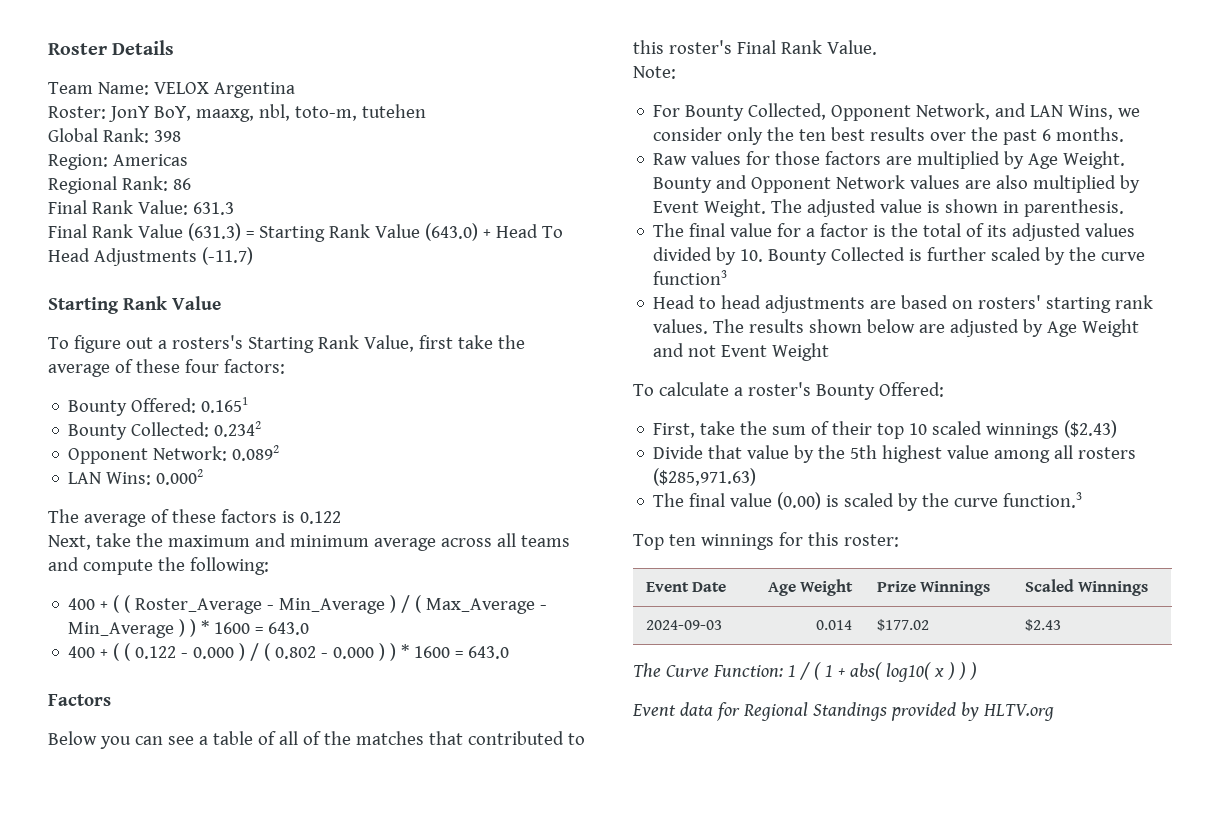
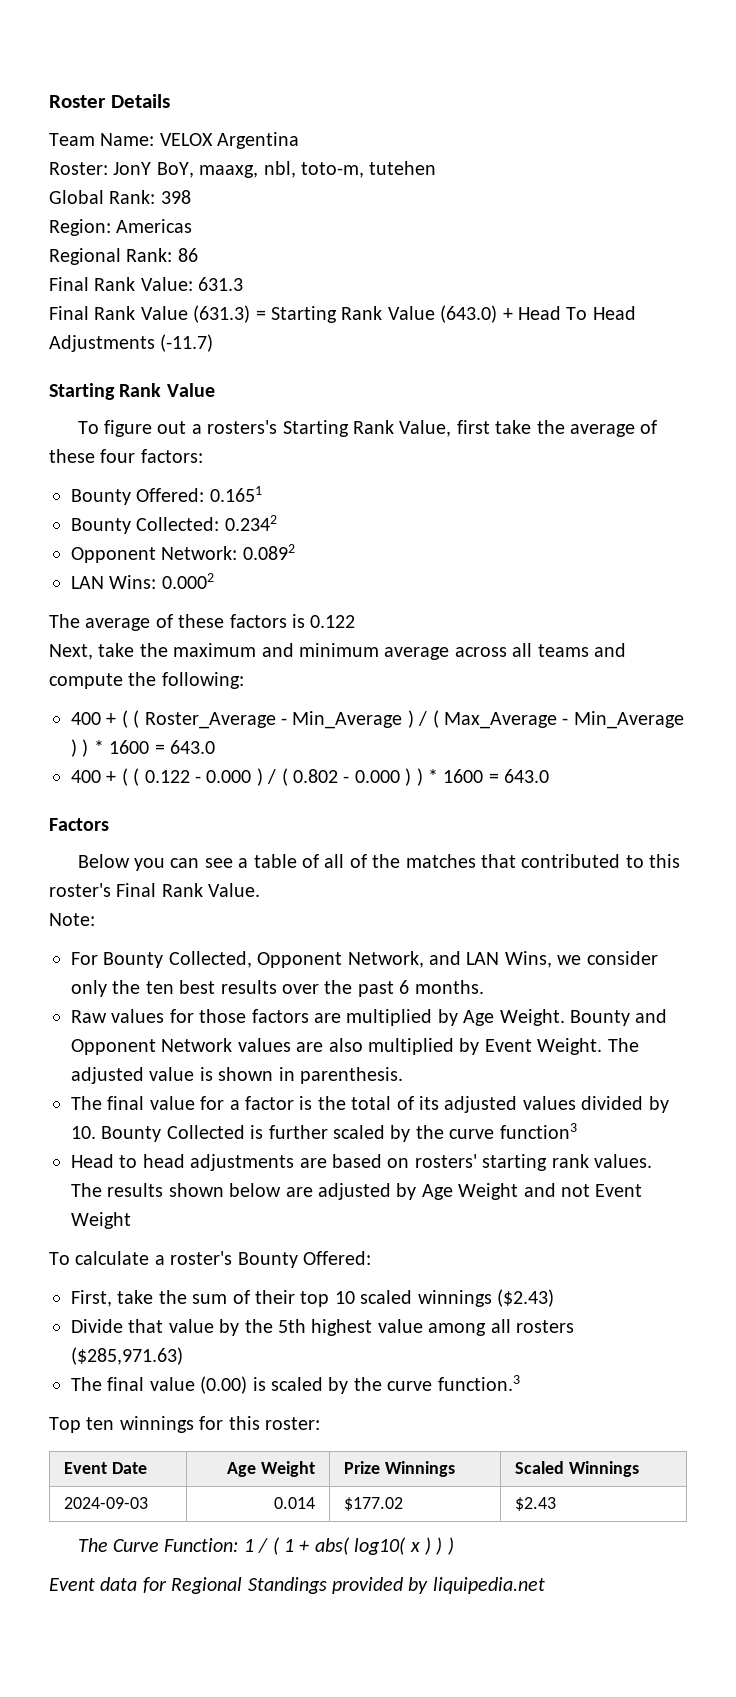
[982,704,1054,721] HLTV.org -> [432,1577,545,1594] liquipedia.net

